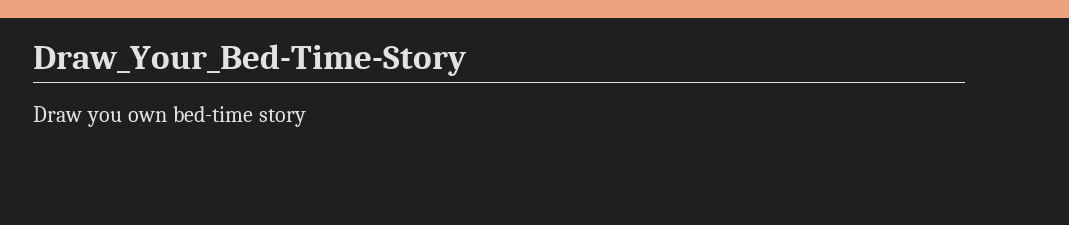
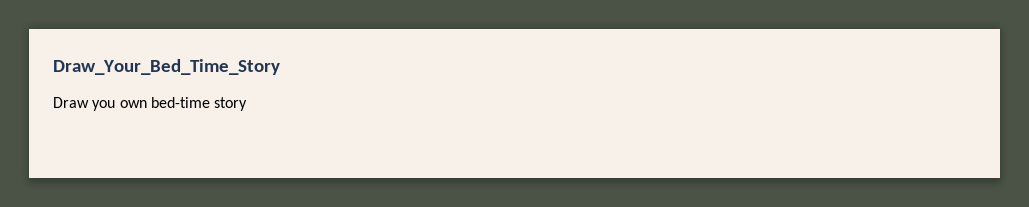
[33,44,467,76] Draw_Your_Bed-Time-Story -> [53,59,280,75] Draw_Your_Bed_Time_Story

